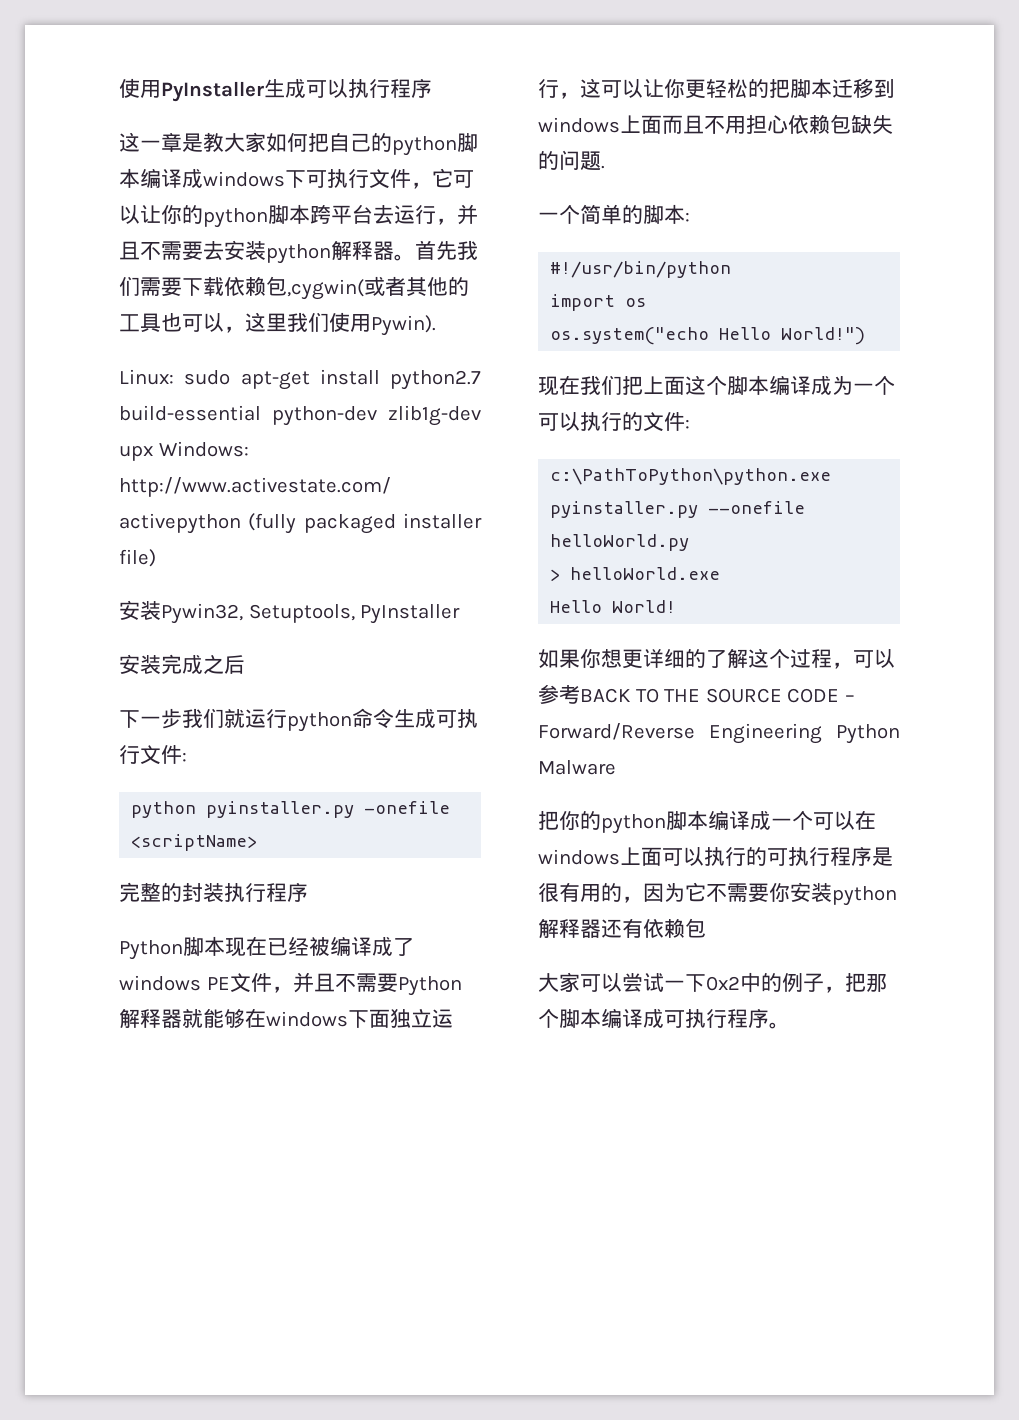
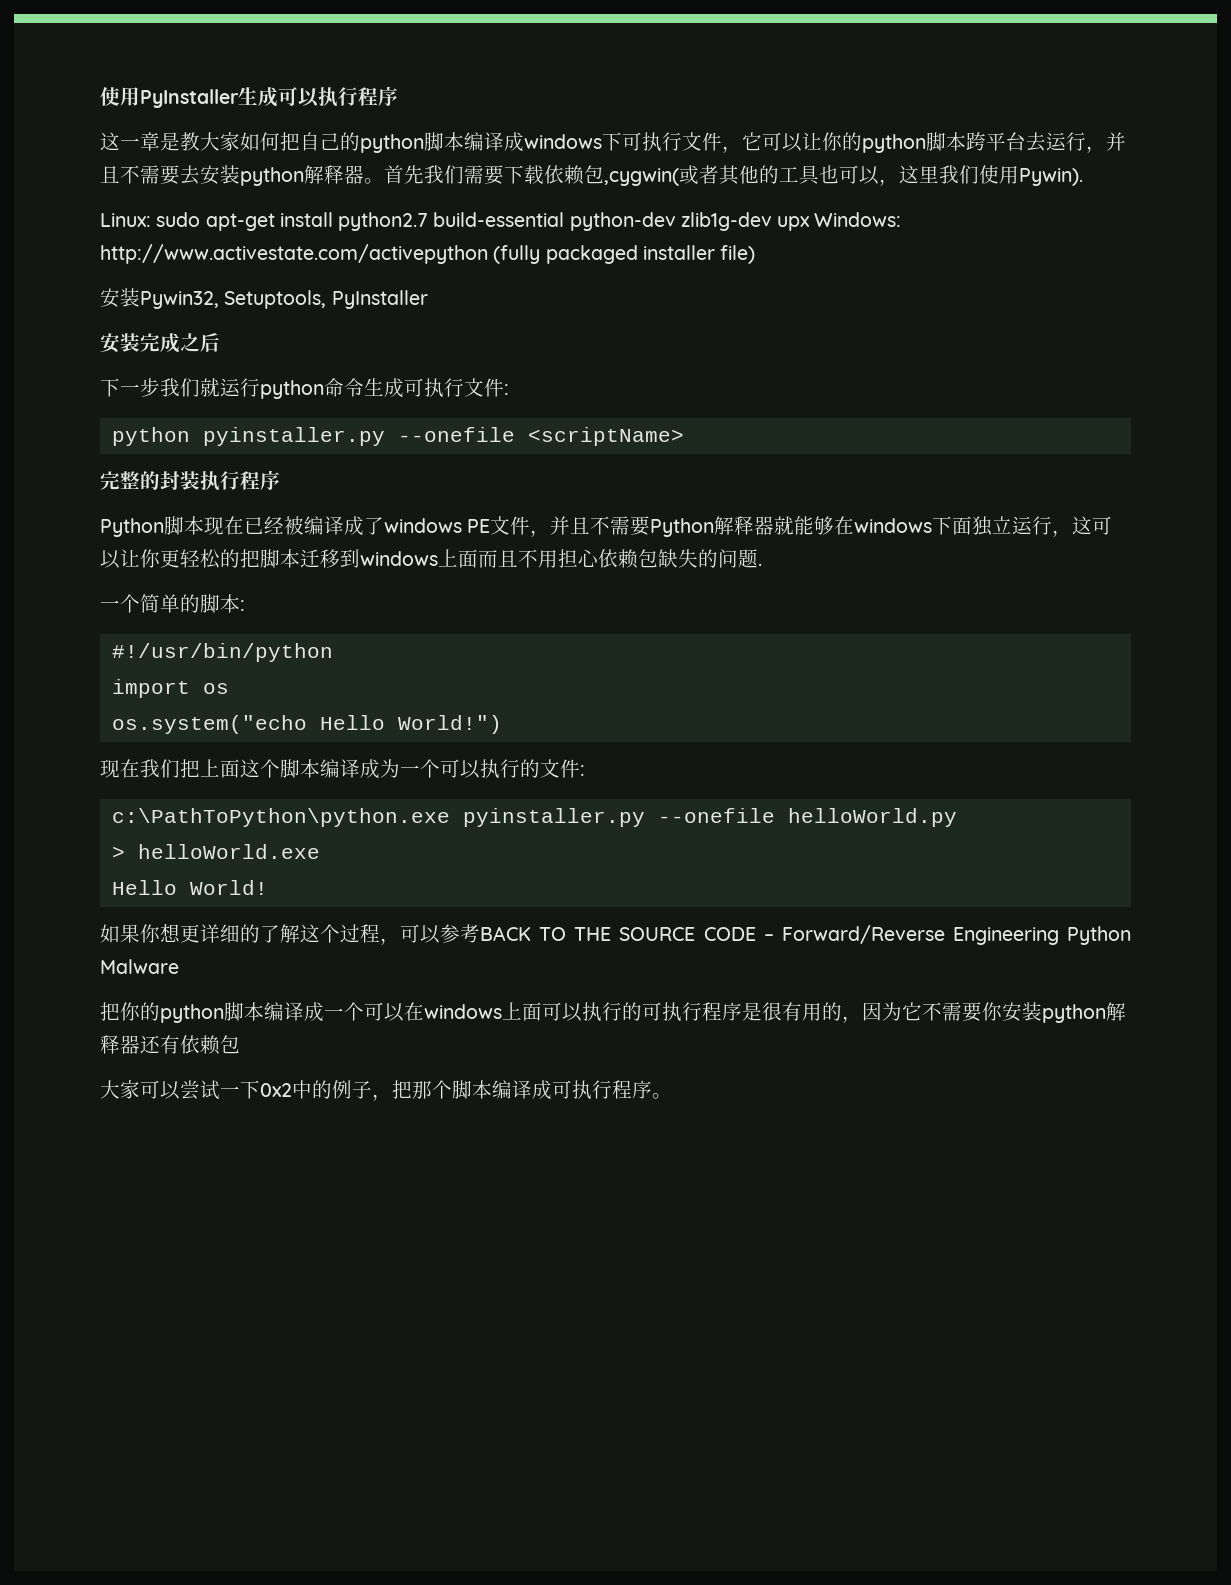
[364,801,451,814] -onefile -> [397,427,515,442] --onefile

